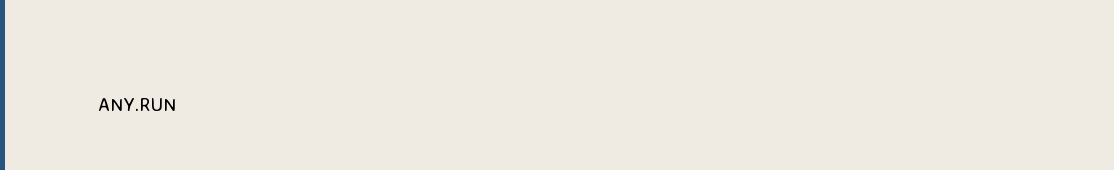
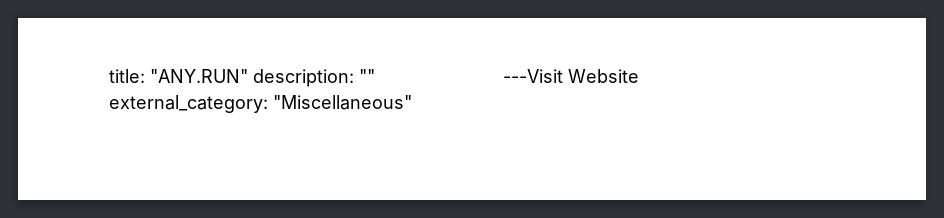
[98,98,176,111] ANY.RUN -> [109,69,375,87] [109,95,412,113] [503,69,639,83] title: "ANY.RUN" description: "" external_category: "Miscellaneous" ---Visit Website

